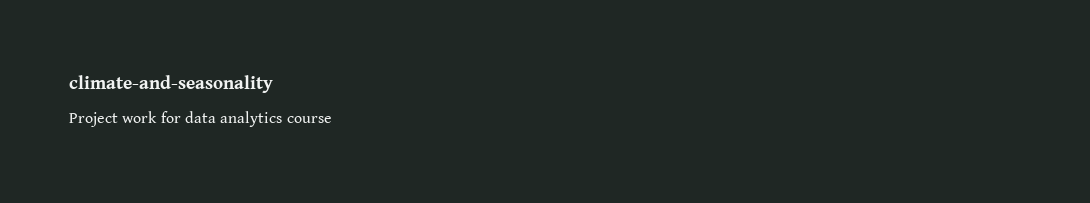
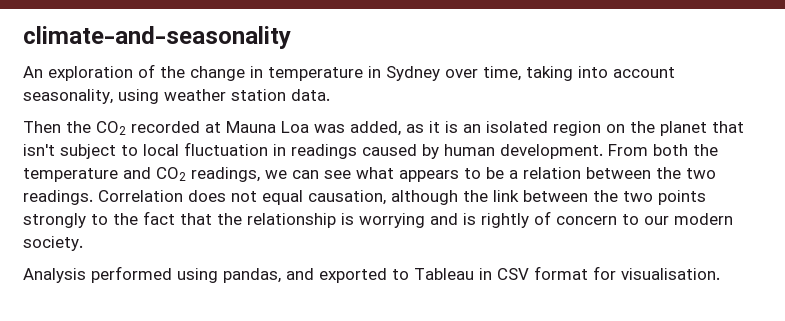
[69,111,332,127] Project work for data analytics course -> [23,64,675,81] [23,89,330,104] [23,121,744,136] [23,142,718,159] [23,167,716,182] [23,190,706,205] [23,211,733,228] [23,236,83,251] [23,266,720,283] An exploration of the change in temperature in Sydney over time, taking into account seasonality, using weather station data. // Then the CO2 recorded at Mauna Loa was added, as it is an isolated region on the planet that isn't subject to local fluctuation in readings caused by human development. From both the temperature and CO2 readings, we can see what appears to be a relation between the two readings. Correlation does not equal causation, although the link between the two points strongly to the fact that the relationship is worrying and is rightly of concern to our modern society. // Analysis performed using pandas, and exported to Tableau in CSV format for visualisation.

